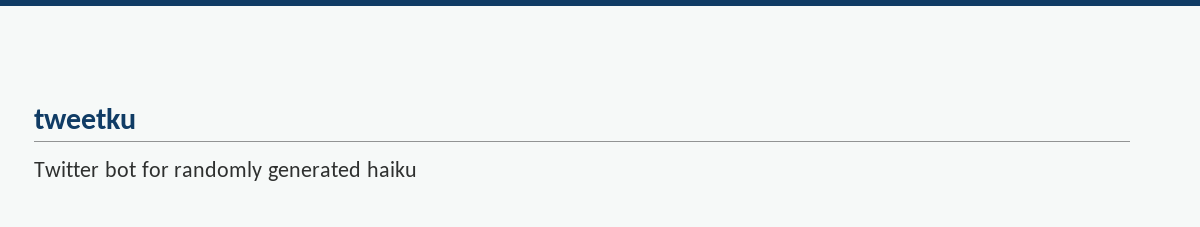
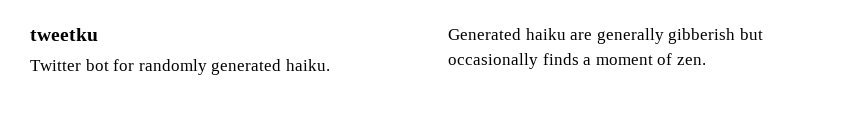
[367,161,418,177] haiku -> [285,59,330,71] [448,28,763,44] [448,53,706,69] haiku. // Generated haiku are generally gibberish but occasionally finds a moment of zen.

